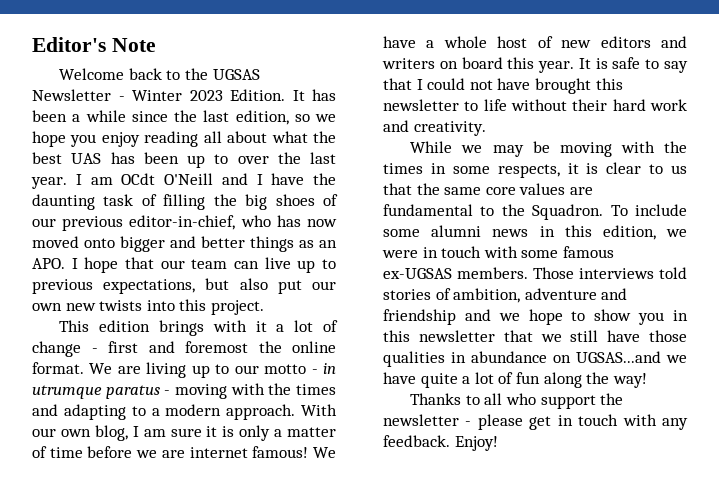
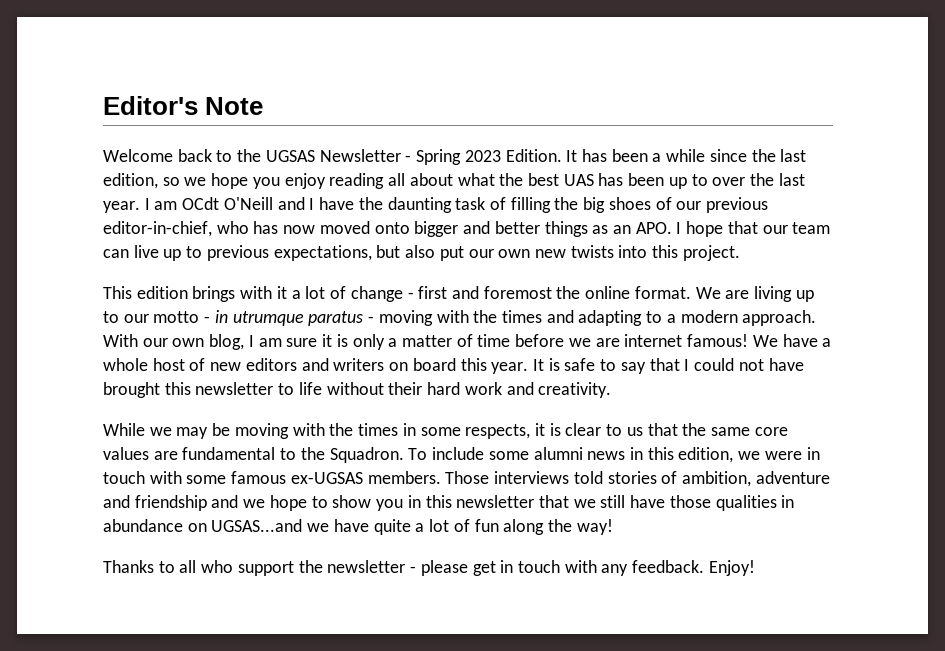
[132,90,182,101] Winter -> [416,149,462,165] Spring

